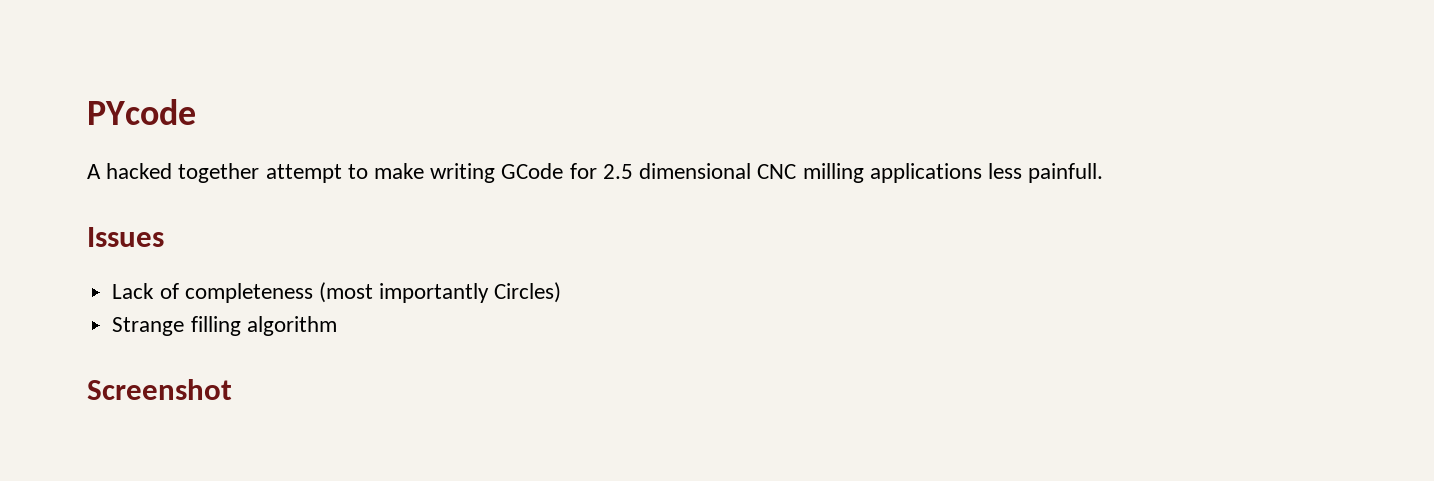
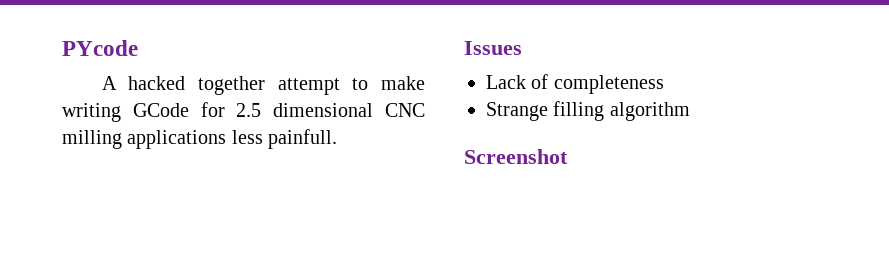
[318,282,562,303] (most importantly Circles) -> (664, 84) none

